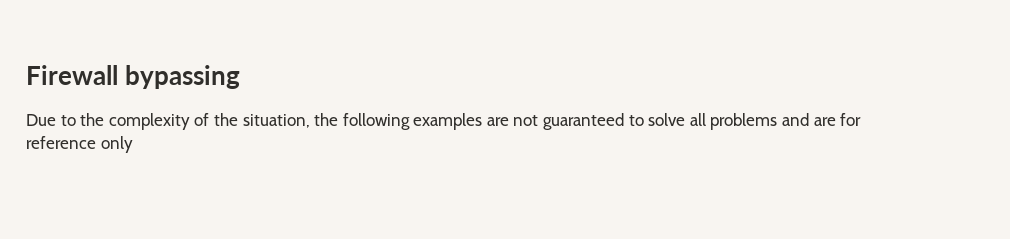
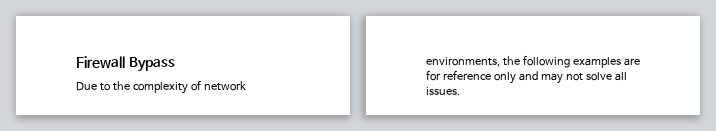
[125,65,241,89] bypassing -> [128,57,175,72] Bypass
[213,113,310,128] the situation, -> [203,81,246,91] [426,57,500,67] network environments,
[513,113,862,130] [26,136,133,153] not guaranteed to solve all problems and are for reference only -> [426,70,627,84] [426,87,460,95] for reference only and may not solve all issues.

